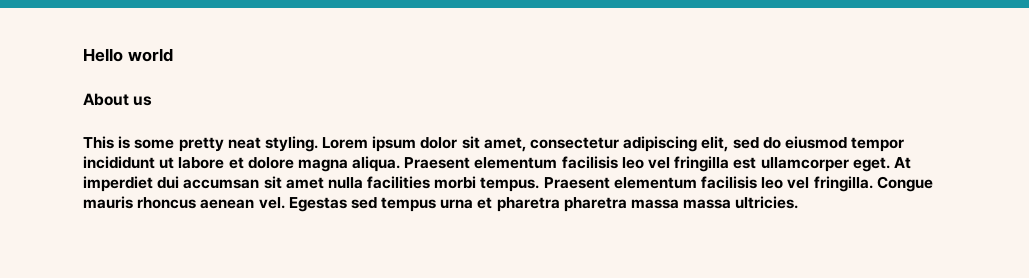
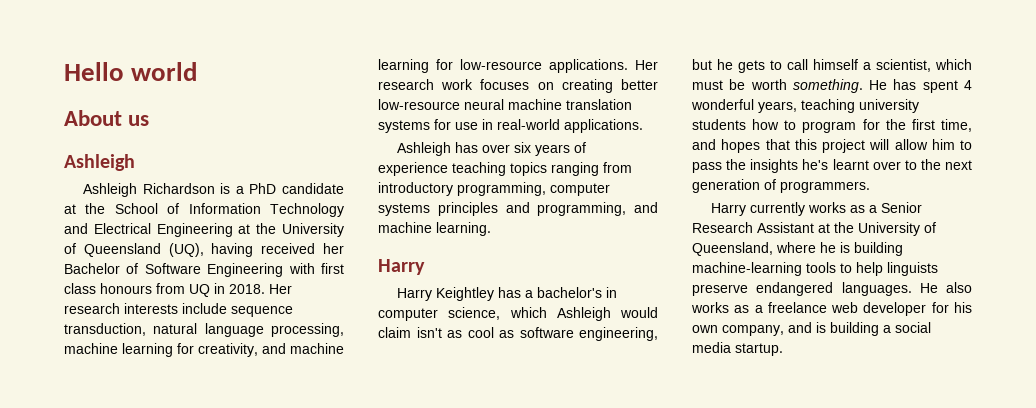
[83,136,905,152] [83,156,911,172] [83,176,933,192] [83,196,799,212] This is some pretty neat styling. Lorem ipsum dolor sit amet, consectetur adipiscing elit, sed do eiusmod tempor incididunt ut labore et dolore magna aliqua. Praesent elementum facilisis leo vel fringilla est ullamcorper eget. At imperdiet dui accumsan sit amet nulla facilities morbi tempus. Praesent elementum facilisis leo vel fringilla. Congue mauris rhoncus aenean vel. Egestas sed tempus urna et pharetra pharetra massa massa ultricies. -> [64,154,135,171] [83,183,344,197] [64,203,344,217] [64,223,344,237] [64,243,344,257] [64,263,344,277] [64,283,292,297] [64,303,293,317] [64,323,344,337] [64,343,344,357] [378,59,658,73] [378,79,658,93] [378,99,632,110] [378,119,643,133] [397,142,587,156] [378,162,632,176] [378,182,610,196] [378,202,658,216] [378,222,491,236] [378,259,425,275] [397,287,618,301] [378,307,658,321] [378,327,658,341] [692,59,972,73] [692,79,972,93] [691,99,919,113] [692,119,972,133] [692,139,972,153] [692,159,972,173] [692,179,870,193] [711,202,923,216] [692,222,936,236] [692,242,903,256] [692,262,938,276] [692,282,972,296] [691,302,972,316] [692,322,931,336] [692,342,783,356] Ashleigh // Ashleigh Richardson is a PhD candidate at the School of Information Technology and Electrical Engineering at the University of Queensland (UQ), having received her Bachelor of Software Engineering with first class honours from UQ in 2018. Her research interests include sequence transduction, natural language processing, machine learning for creativity, and machine learning for low-resource applications. Her research work focuses on creating better low-resource neural machine translation systems for use in real-world applications. // Ashleigh has over six years of experience teaching topics ranging from introductory programming, computer systems principles and programming, and machine learning. // Harry // Harry Keightley has a bachelor's in computer science, which Ashleigh would claim isn't as cool as software engineering, but he gets to call himself a scientist, which must be worth something. He has spent 4 wonderful years, teaching university students how to program for the first time, and hopes that this project will allow him to pass the insights he's learnt over to the next generation of programmers. // Harry currently works as a Senior Research Assistant at the University of Queensland, where he is building machine-learning tools to help linguists preserve endangered languages. He also works as a freelance web developer for his own company, and is building a social media startup.

